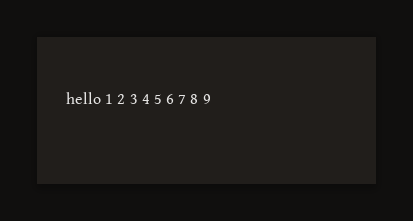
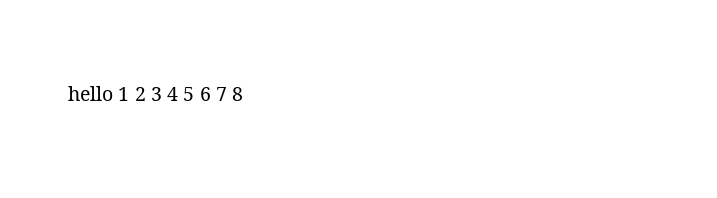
[202,94,211,104] 9 -> (244, 94) none

